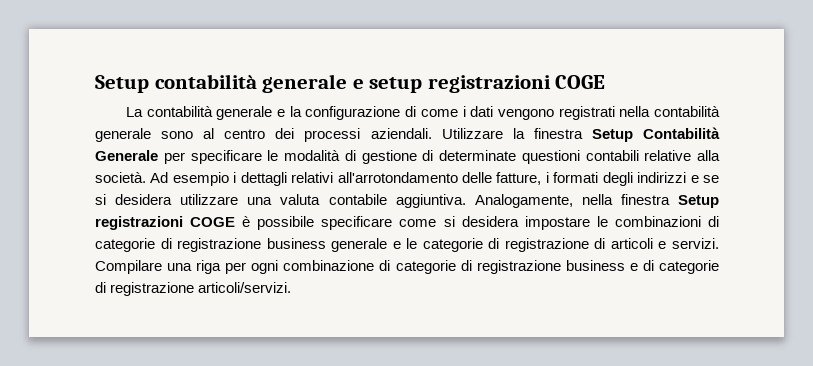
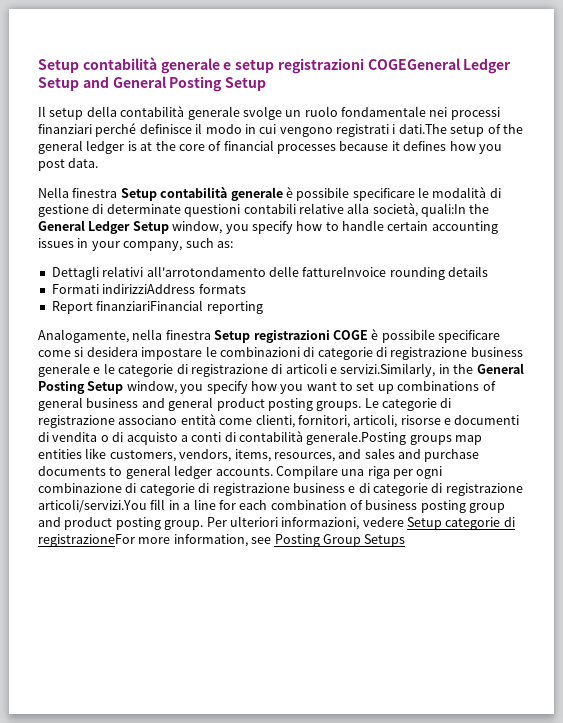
[555,75,606,89] [125,106,720,120] [95,127,721,142] [95,150,185,164] COGE // La contabilità generale e la configurazione di come i dati vengono registrati nella contabilità generale sono al centro dei processi aziendali. Utilizzare la finestra Setup Contabilità Generale per -> [367,58,512,74] [38,76,267,92] [38,106,500,120] [38,123,523,137] [38,140,502,154] [38,158,99,171] [38,186,350,201] COGEGeneral Ledger Setup and General Posting Setup // Il setup della contabilità generale svolge un ruolo fondamentale nei processi finanziari perché definisce il modo in cui vengono registrati i dati.The setup of the general ledger is at the core of financial processes because it defines how you post data. // Nella finestra Setup contabilità generale è possibile
[95,172,720,186] [95,194,466,208] società. Ad esempio i dettagli relativi all'arrotondamento delle fatture, i formati degli indirizzi e se si desidera utilizzare una valuta contabile aggiuntiva. -> [372,203,490,217] [38,220,498,234] [38,238,233,251] [51,266,488,280] [51,284,246,294] [51,300,263,314] società, quali:In the General Ledger Setup window, you specify how to handle certain accounting issues in your company, such as: // Dettagli relativi all'arrotondamento delle fattureInvoice rounding details // Formati indirizziAddress formats // Report finanziariFinancial reporting //
[672,238,720,249] servizi. -> [340,363,524,377] [38,381,496,394] [38,397,452,411] [38,414,520,428] [38,431,483,445] [38,448,480,462] [38,465,273,479] servizi.Similarly, in the General Posting Setup window, you specify how you want to set up combinations of general business and general product posting groups. Le categorie di registrazione associano entità come clienti, fornitori, articoli, risorse e documenti di vendita o di acquisto a conti di contabilità generale.Posting groups map entities like customers, vendors, items, resources, and sales and purchase documents to general ledger accounts.
[198,282,292,293] articoli/servizi. -> [38,499,506,513] [38,516,515,530] [38,534,406,547] articoli/servizi.You fill in a line for each combination of business posting group and product posting group. Per ulteriori informazioni, vedere Setup categorie di registrazioneFor more information, see Posting Group Setups

